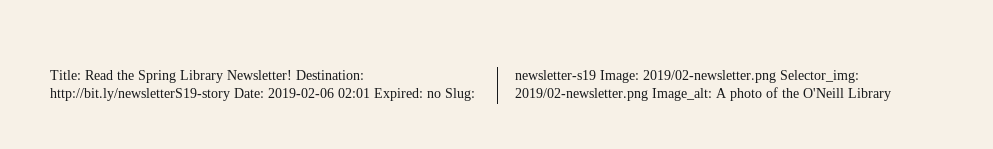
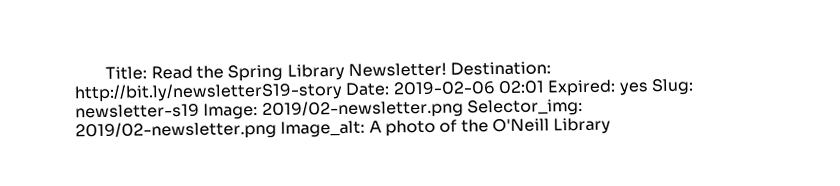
[427,91,441,98] no -> [618,82,649,96] yes

